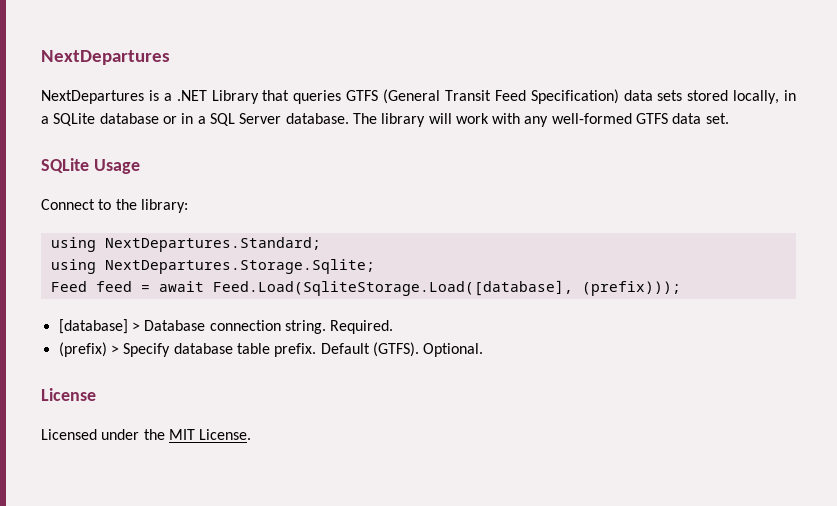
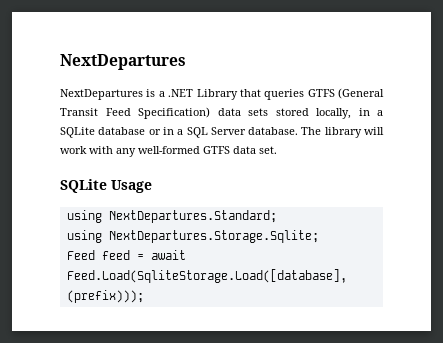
[41,199,188,213] // Connect to the library: -> (152, 186) none
[58,319,394,334] [58,342,484,357] [41,388,96,401] [41,429,252,440] // [database] > Database connection string. Required. // (prefix) > Specify database table prefix. Default (GTFS). Optional. // License // Licensed under the MIT License. -> (144, 296) none

